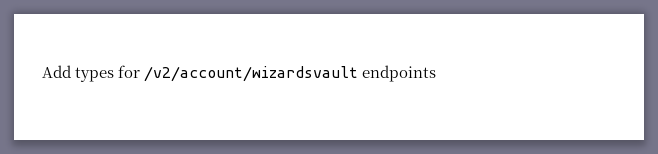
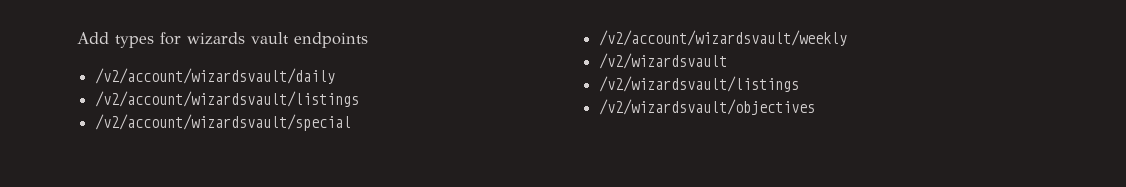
[144,66,359,82] /v2/account/wizardsvault -> [187,32,289,45] wizards vault
(437, 73) none -> [95,68,336,84] [95,91,360,107] [95,114,352,131] [599,30,848,46] [599,53,728,69] [599,76,800,92] [599,99,816,115] // /v2/account/wizardsvault/daily // /v2/account/wizardsvault/listings // /v2/account/wizardsvault/special // /v2/account/wizardsvault/weekly // /v2/wizardsvault // /v2/wizardsvault/listings // /v2/wizardsvault/objectives

